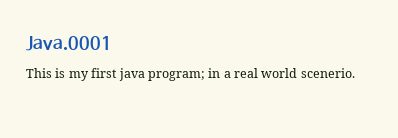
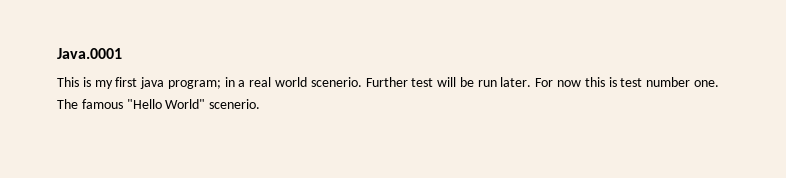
(355, 73) none -> [365,77,719,87] [57,99,261,109] Further test will be run later. For now this is test number one. The famous "Hello World" scenerio.

